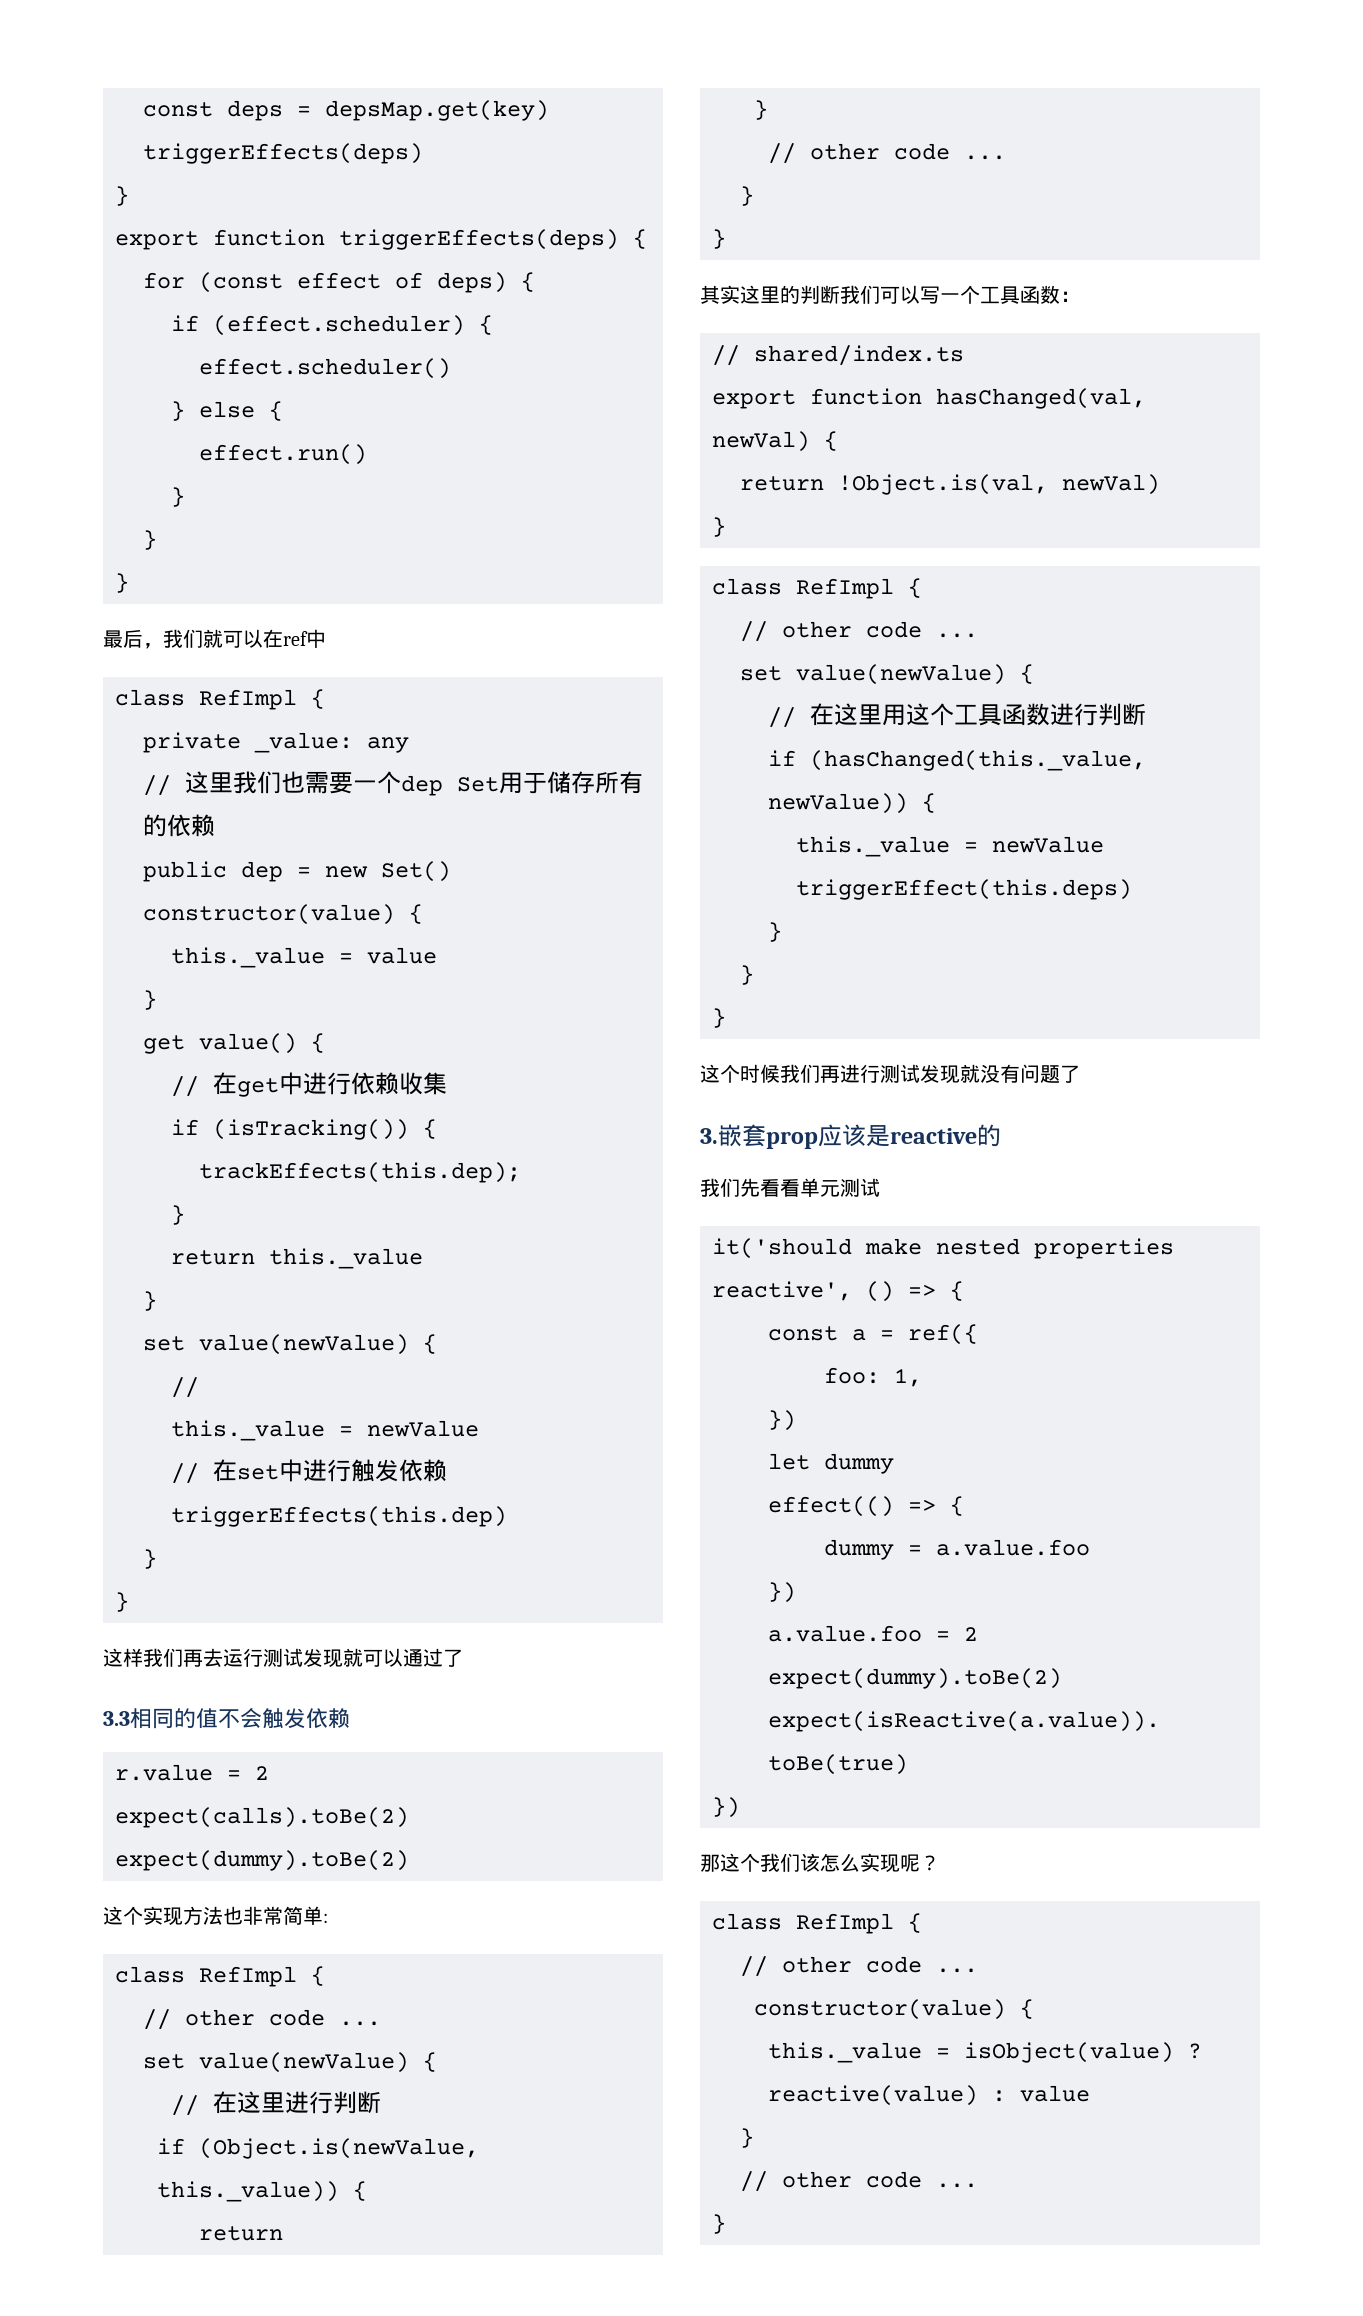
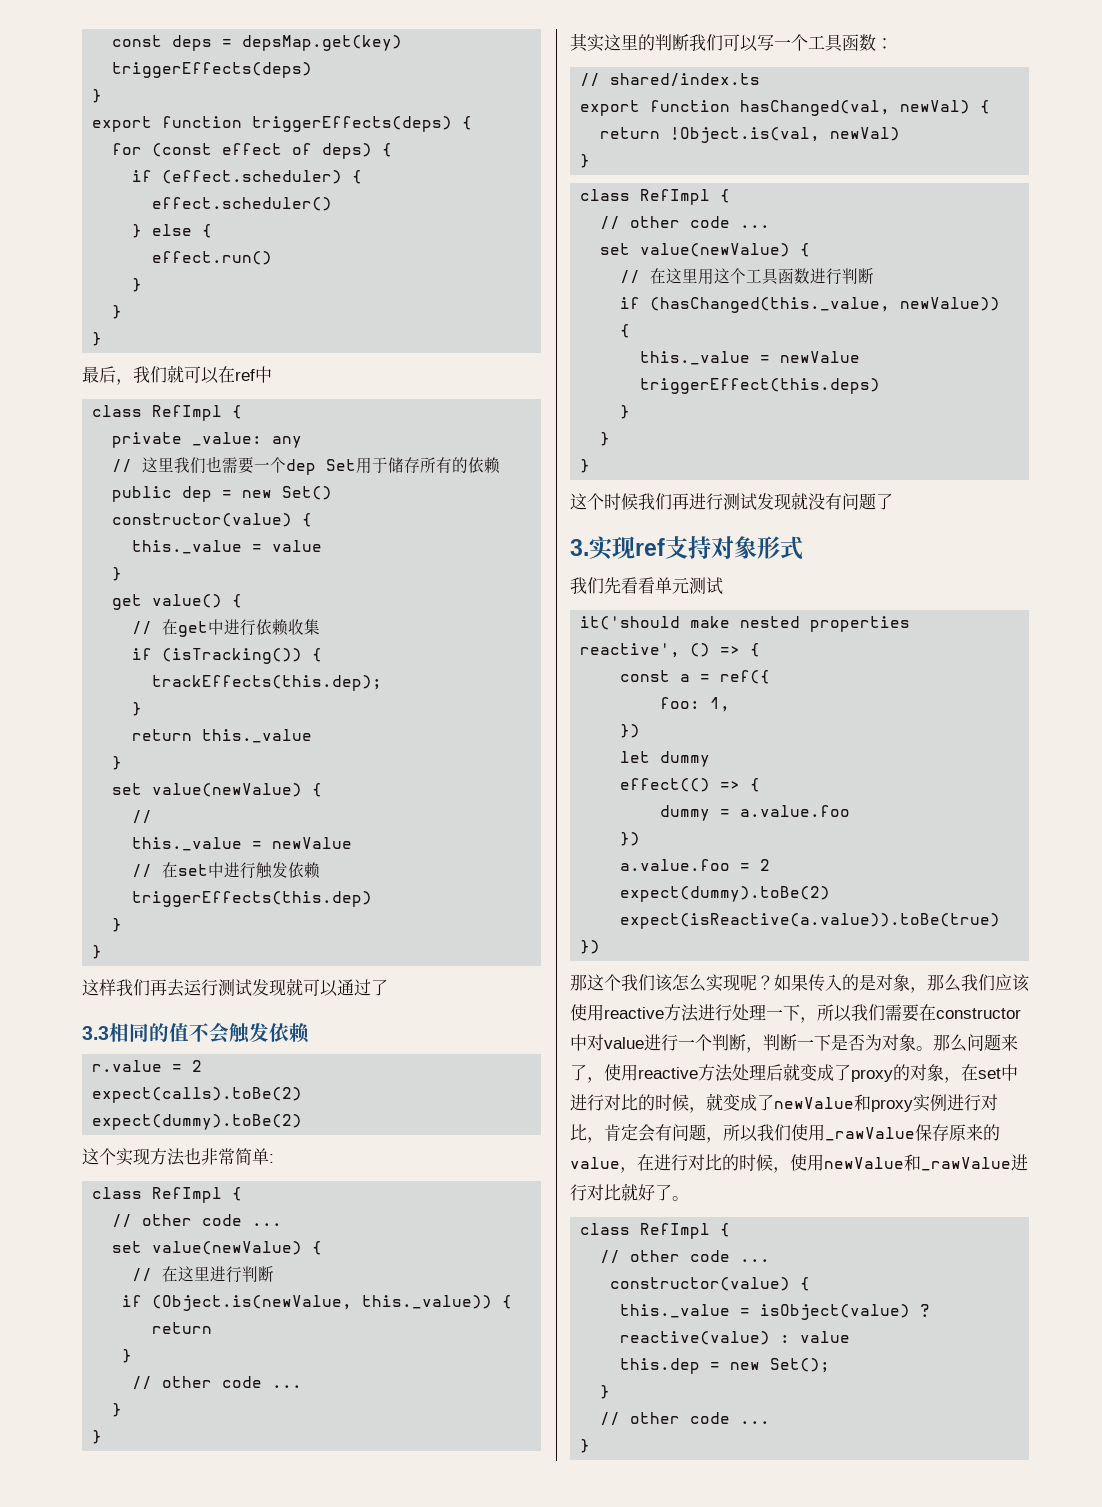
[718,1124,1001,1149] 嵌套prop应该是reactive的 -> [589,536,803,560] 实现ref支持对象形式
(940, 1863) none -> [774,974,1030,993] [570,1004,1021,1023] [570,1034,1018,1053] [570,1063,1018,1083] [570,1093,998,1113] [570,1124,1000,1143] [570,1154,1028,1173] [570,1183,689,1201] 如果传入的是对象，那么我们应该使用reactive方法进行处理一下，所以我们需要在constructor中对value进行一个判断，判断一下是否为对象。那么问题来了，使用reactive方法处理后就变成了proxy的对象，在set中进行对比的时候，就变成了newValue和proxy实例进行对比，肯定会有问题，所以我们使用_rawValue保存原来的value，在进行对比的时候，使用newValue和_rawValue进行对比就好了。
(1090, 2093) none -> [620,1358,831,1374] // this.dep = new Set();

